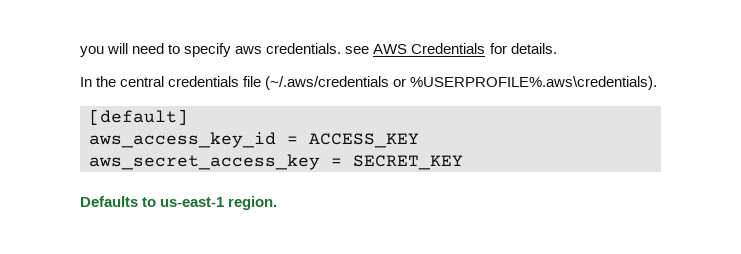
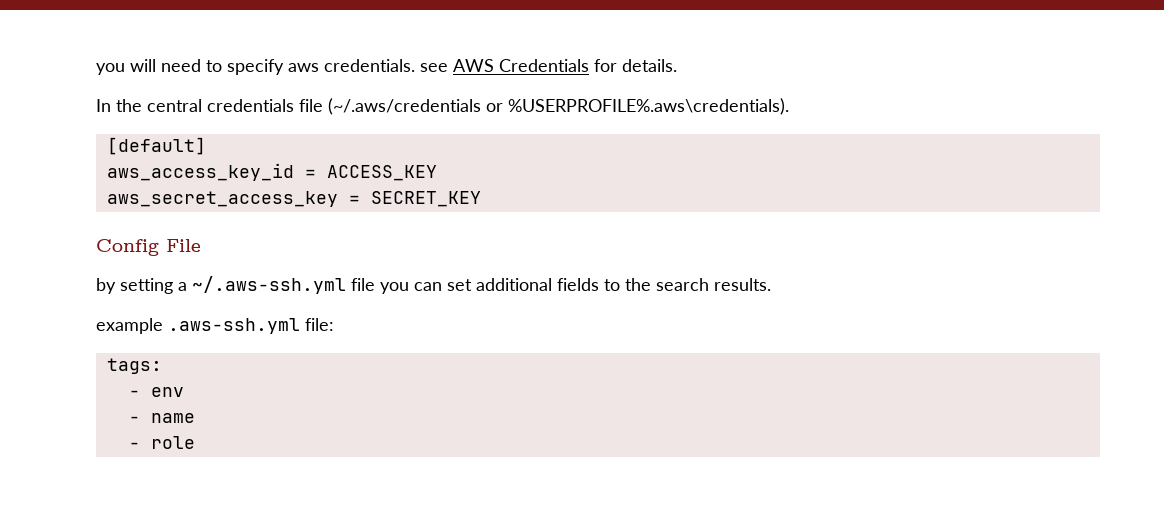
[80,196,278,210] Defaults to us-east-1 region. -> [96,239,201,256] [96,276,771,294] [96,318,334,334] [106,358,162,374] [128,387,184,397] [128,413,195,423] [128,436,195,449] Config File // by setting a ~/.aws-ssh.yml file you can set additional fields to the search results. // example .aws-ssh.yml file: // tags: // - env // - name // - role

